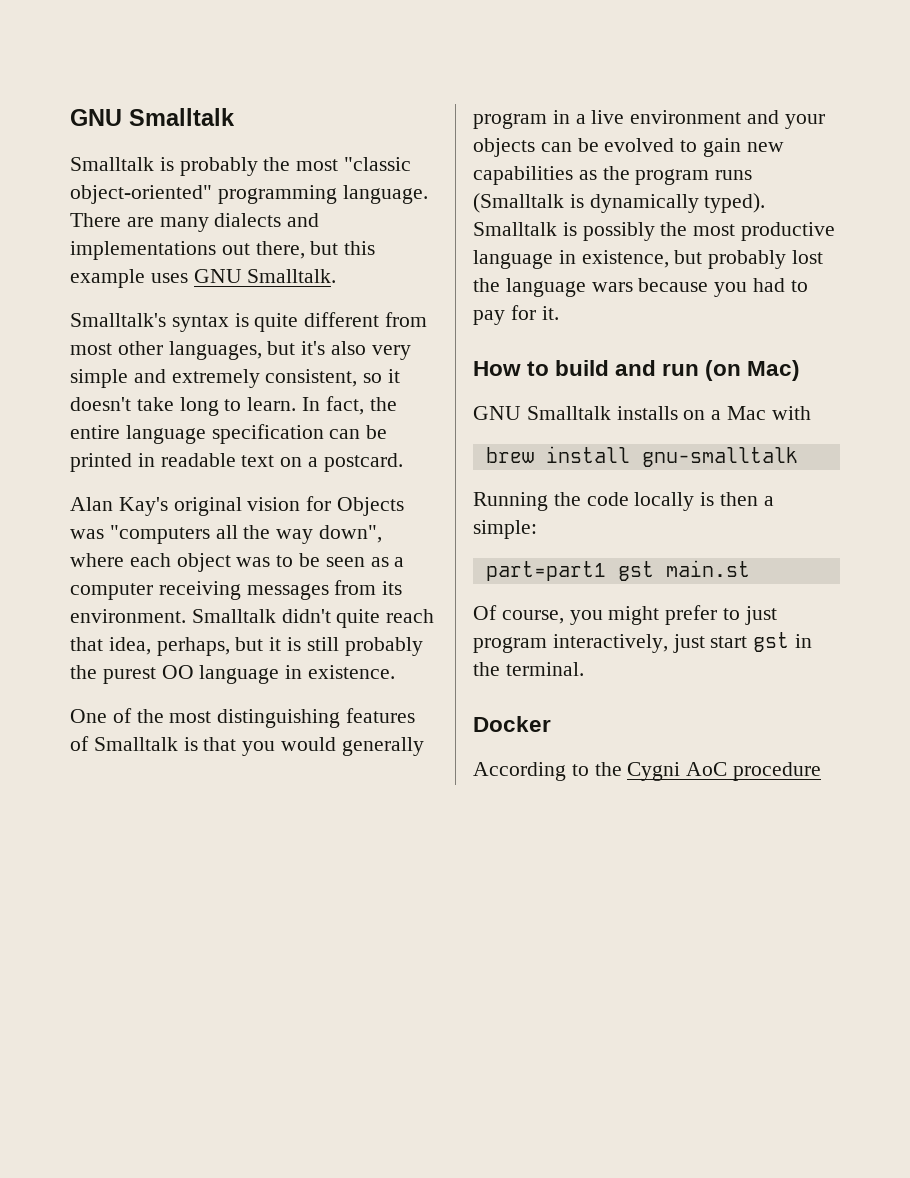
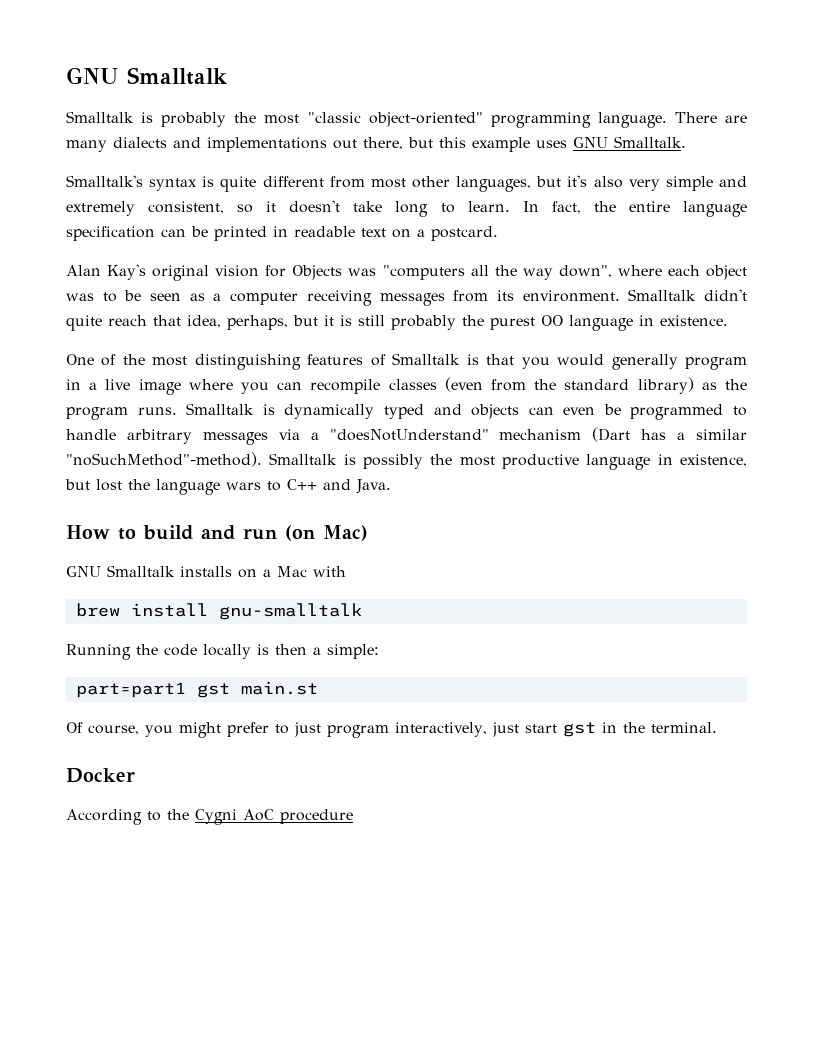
[630,110,825,129] [473,138,784,157] [473,166,753,185] [473,193,766,213] environment and your objects can be evolved to gain new capabilities as the program runs (Smalltalk is dynamically typed). -> [138,377,747,395] [66,403,748,420] [66,427,747,445] [66,452,262,467] image where you can recompile classes (even from the standard library) as the program runs. Smalltalk is dynamically typed and objects can even be programmed to handle arbitrary messages via a "doesNotUnderstand" mechanism (Dart has a similar "noSuchMethod"-method).
[708,250,787,269] probably -> (90, 484) none
[638,278,808,297] [473,305,559,325] because you had to pay for it. -> [267,479,391,494] to C++ and Java.

